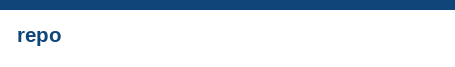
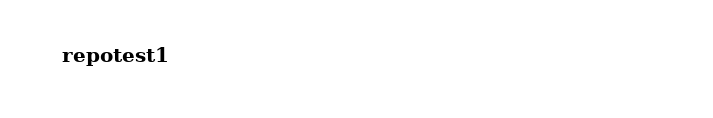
[17,30,62,46] repo -> [62,47,169,66] repotest1

